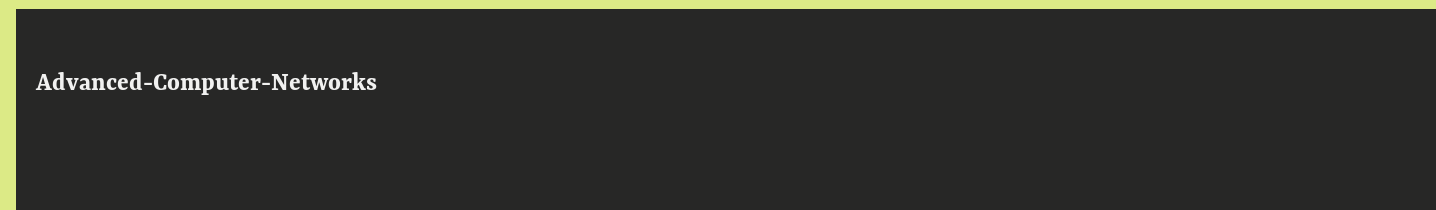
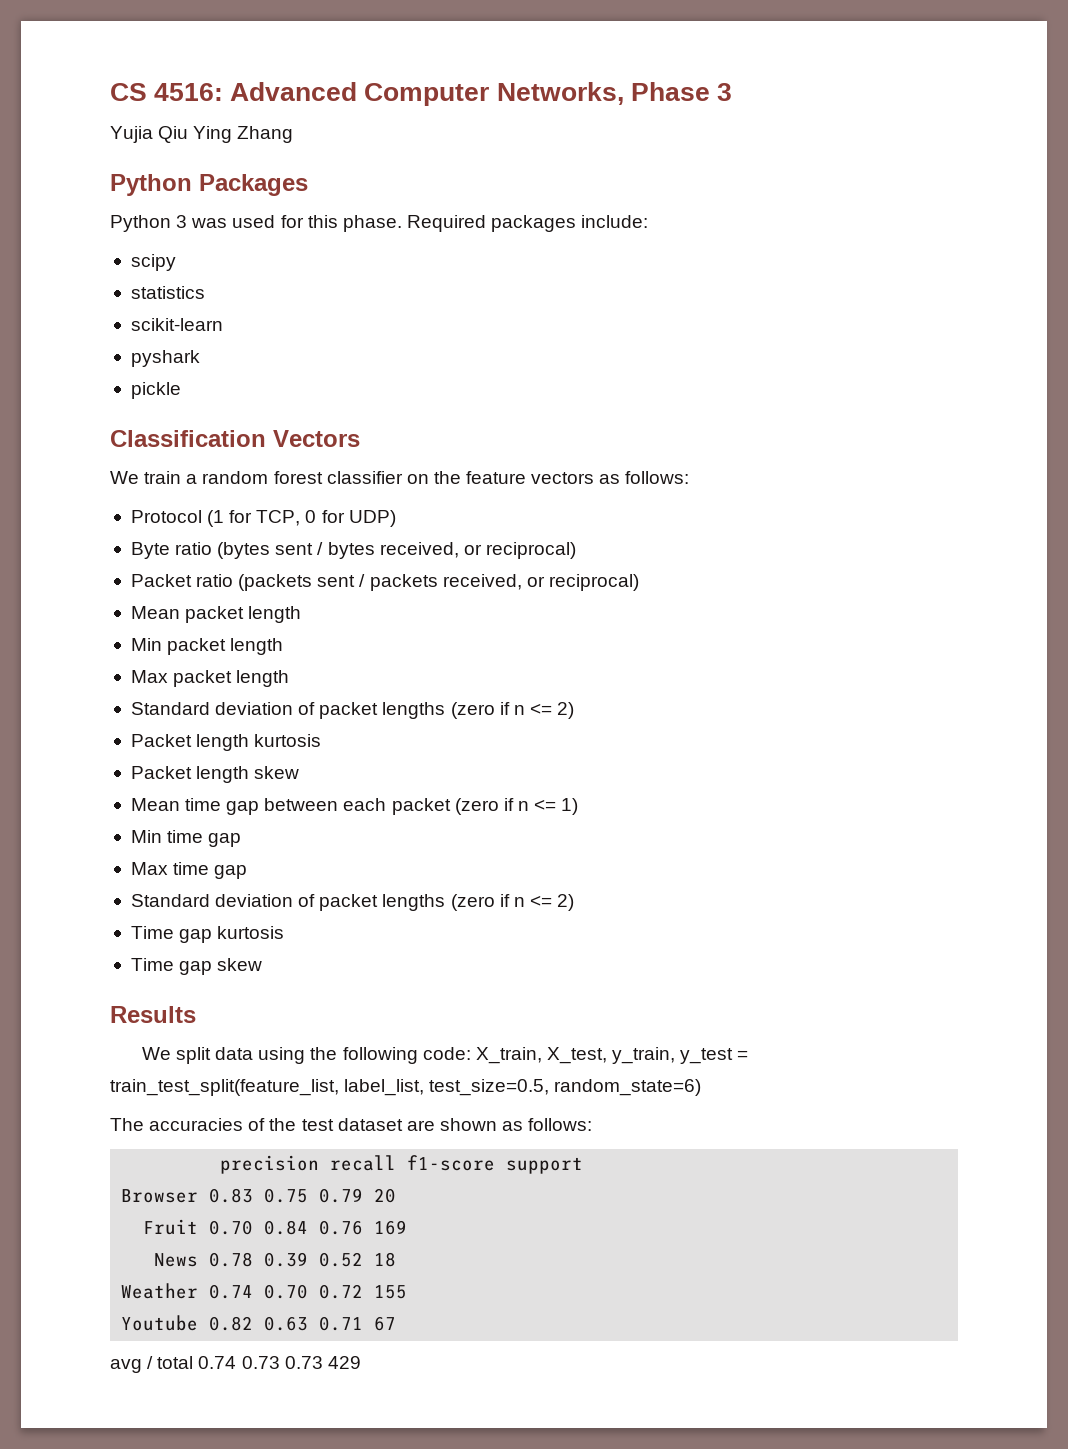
[35,72,377,95] Advanced-Computer-Networks -> [110,82,732,106] [110,126,294,143] [110,174,308,196] [110,215,649,232] [130,254,176,271] [130,286,205,299] [130,318,223,331] [130,350,200,367] [130,382,181,399] [110,430,360,447] [110,471,690,484] [130,510,396,527] [130,542,576,559] [130,574,639,591] [130,606,302,623] [130,638,284,655] [130,670,290,687] [130,702,575,719] [130,734,322,751] [130,766,300,783] [130,798,579,815] [130,830,242,847] [130,862,248,879] [130,894,575,911] [130,926,285,943] [130,958,263,975] [110,1006,196,1023] [141,1047,749,1064] [110,1079,702,1096] [110,1118,593,1131] [220,1155,584,1174] [121,1188,397,1203] [143,1219,408,1235] [154,1252,397,1267] [121,1283,408,1299] [121,1315,397,1331] [110,1356,361,1373] CS 4516: Advanced Computer Networks, Phase 3 // Yujia Qiu Ying Zhang // Python Packages // Python 3 was used for this phase. Required packages include: // scipy // statistics // scikit-learn // pyshark // pickle // Classification Vectors // We train a random forest classifier on the feature vectors as follows: // Protocol (1 for TCP, 0 for UDP) // Byte ratio (bytes sent / bytes received, or reciprocal) // Packet ratio (packets sent / packets received, or reciprocal) // Mean packet length // Min packet length // Max packet length // Standard deviation of packet lengths (zero if n <= 2) // Packet length kurtosis // Packet length skew // Mean time gap between each packet (zero if n <= 1) // Min time gap // Max time gap // Standard deviation of packet lengths (zero if n <= 2) // Time gap kurtosis // Time gap skew // Results // We split data using the following code: X_train, X_test, y_train, y_test = train_test_split(feature_list, label_list, test_size=0.5, random_state=6) // The accuracies of the test dataset are shown as follows: // precision recall f1-score support // Browser 0.83 0.75 0.79 20 // Fruit 0.70 0.84 0.76 169 // News 0.78 0.39 0.52 18 // Weather 0.74 0.70 0.72 155 // Youtube 0.82 0.63 0.71 67 // avg / total 0.74 0.73 0.73 429

